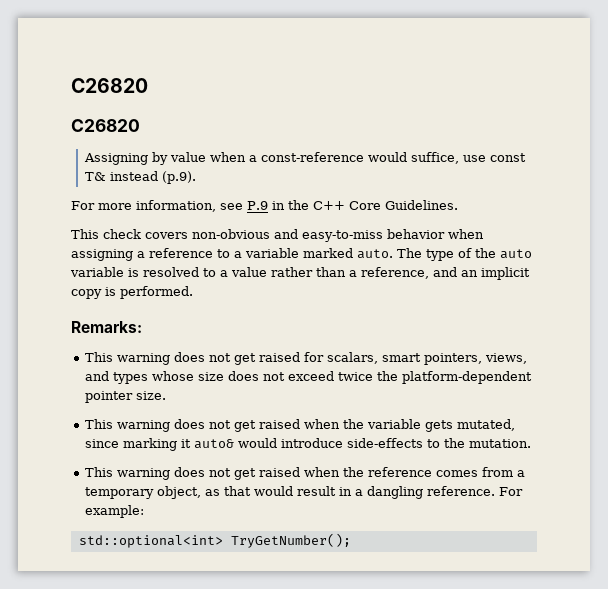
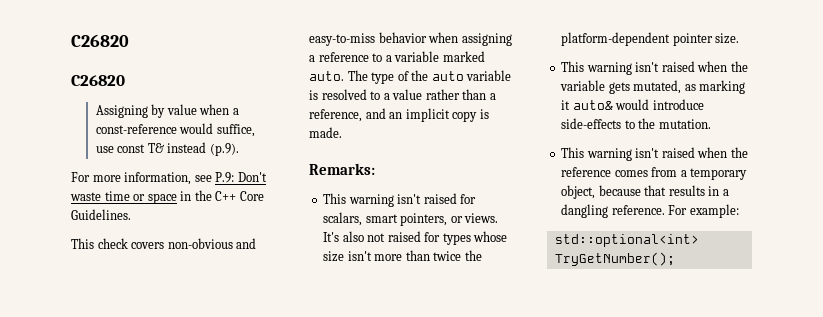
[247,201,268,210] P.9 -> [215,172,267,183] [70,191,177,204] P.9: Don't waste time or space
[120,286,193,299] performed. -> [309,127,342,138] made.
[173,352,256,365] does not get -> [397,194,422,204] isn't
[484,353,527,364] [84,371,334,384] views, and types whose size does not exceed -> [450,213,499,223] [323,231,508,245] [323,250,430,262] or views. It's also not raised for types whose size isn't more than
[173,419,256,432] does not get -> [635,62,660,72] isn't
[84,439,119,448] since -> [684,84,696,91] as
[173,467,256,480] does not get -> [635,148,660,158] isn't
[204,486,336,496] as that would result -> [598,185,705,196] because that results

